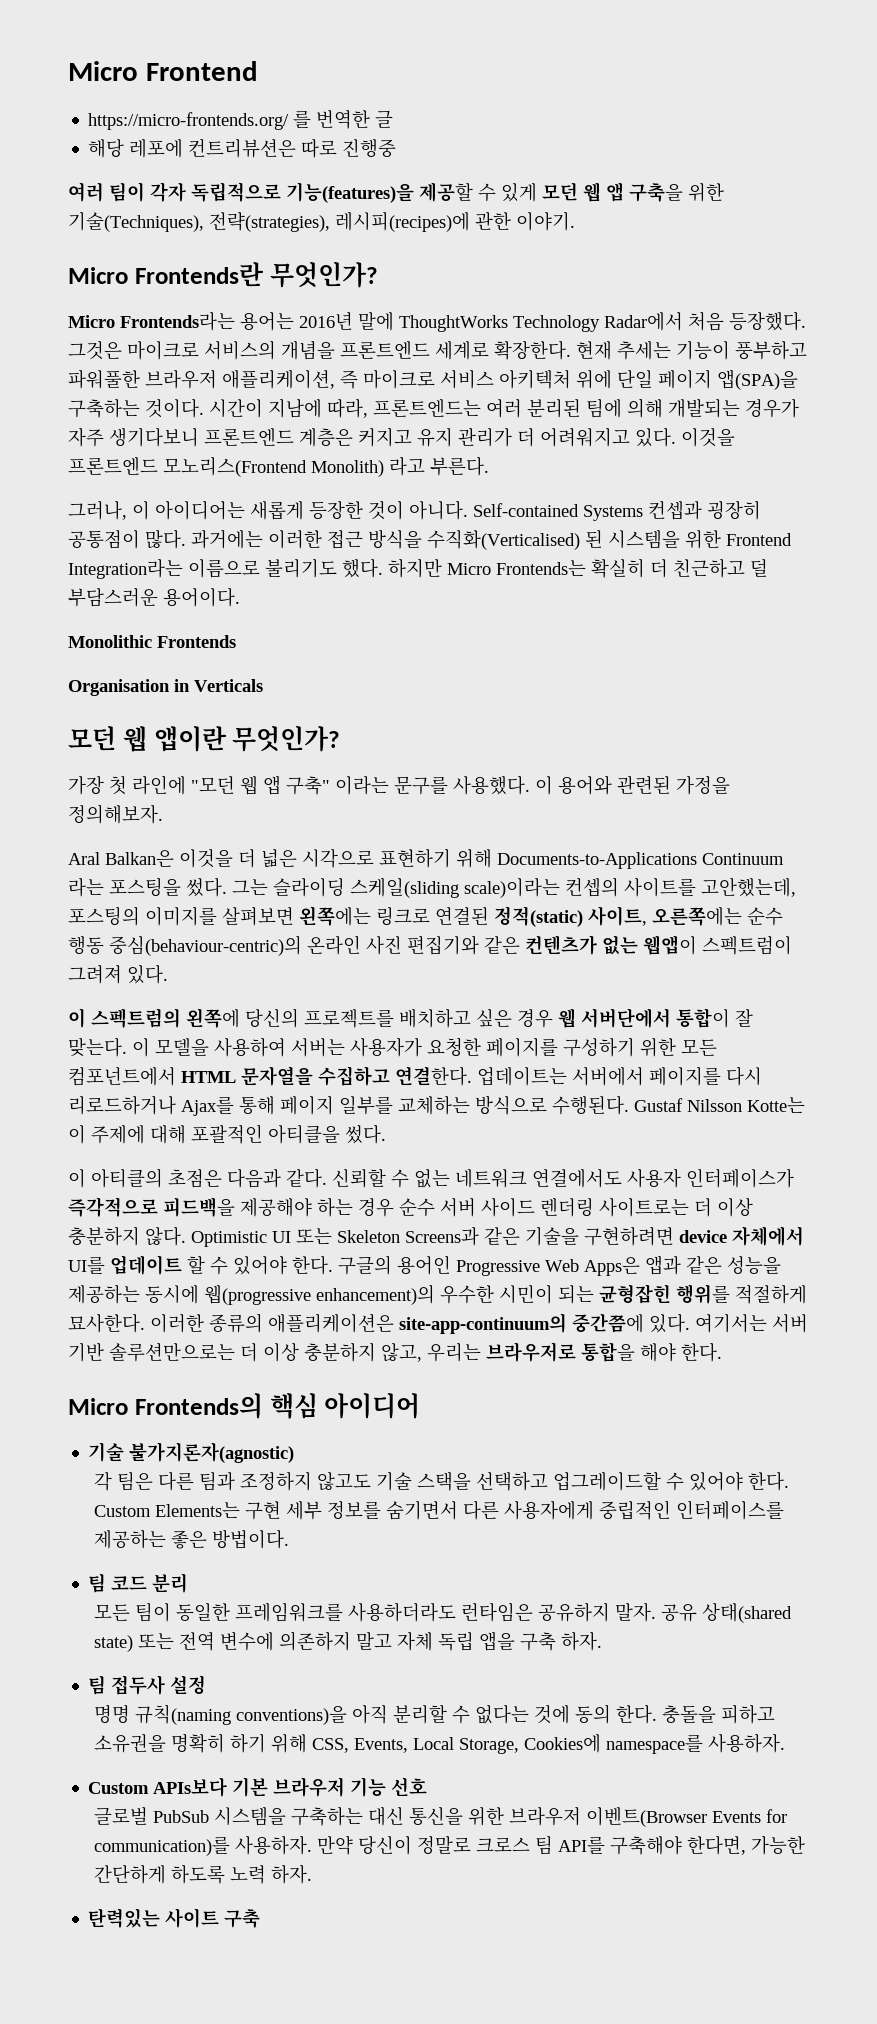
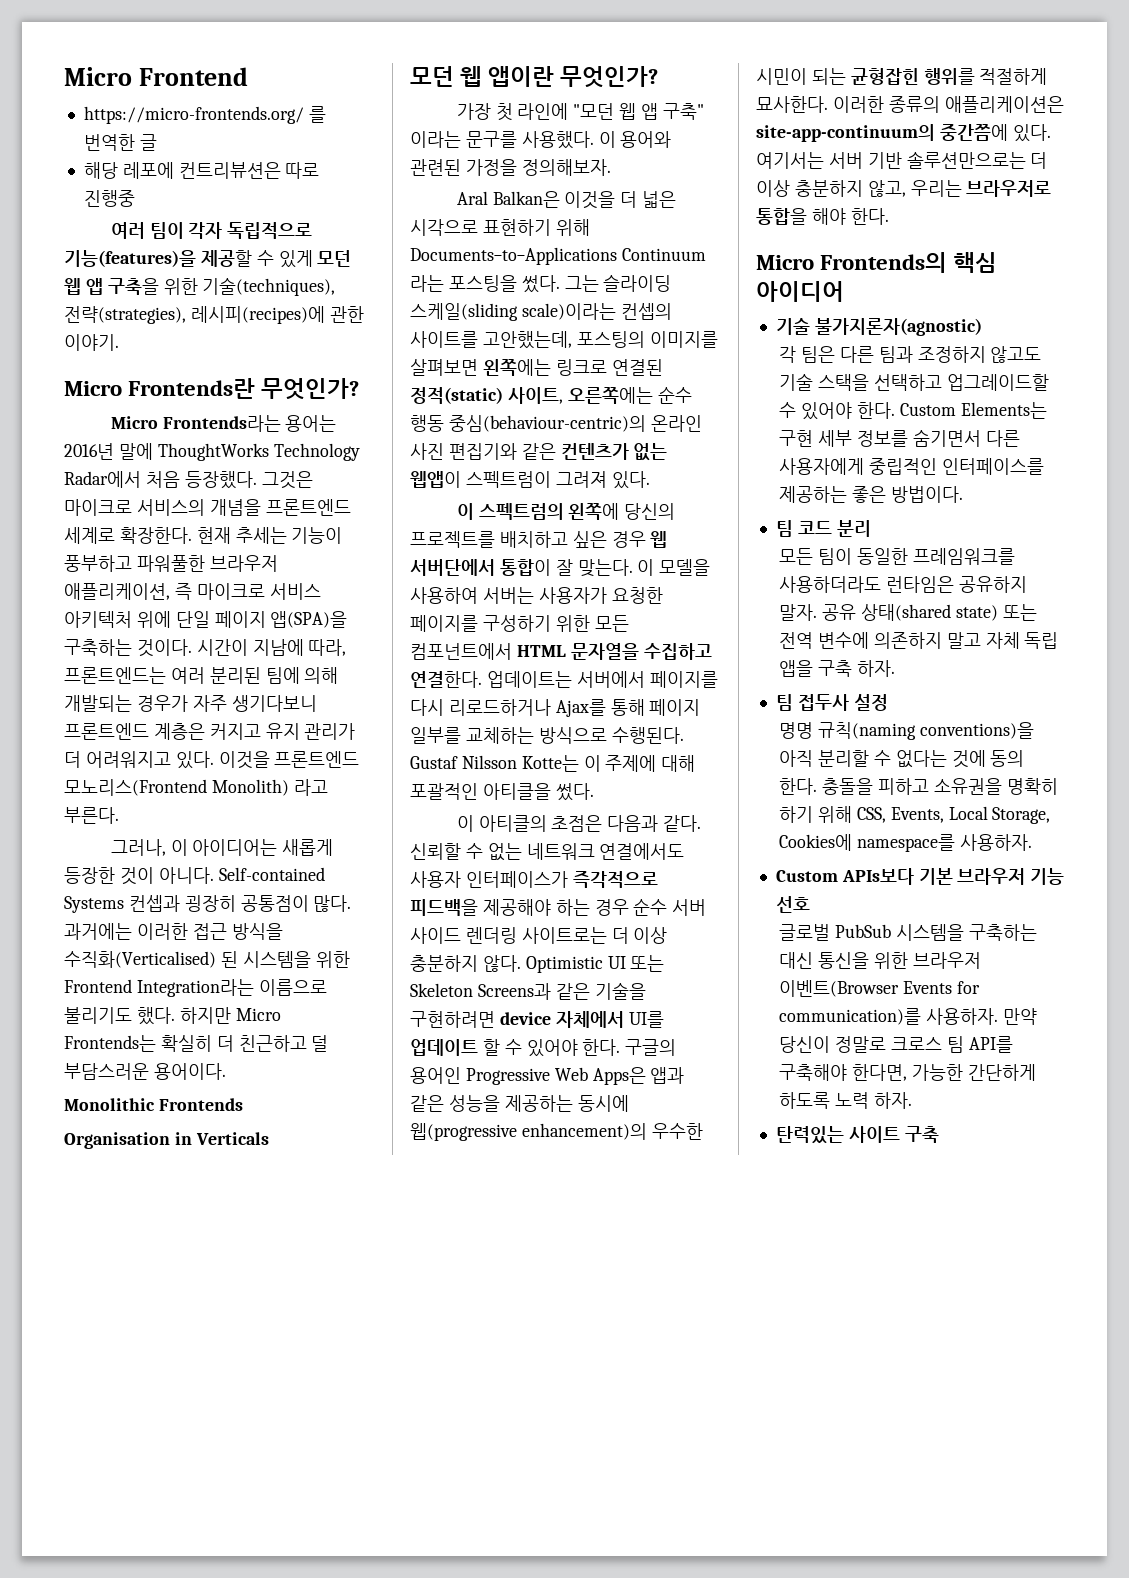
[68,212,204,232] 기술(Techniques), -> [202,277,336,296] 기술(techniques),

